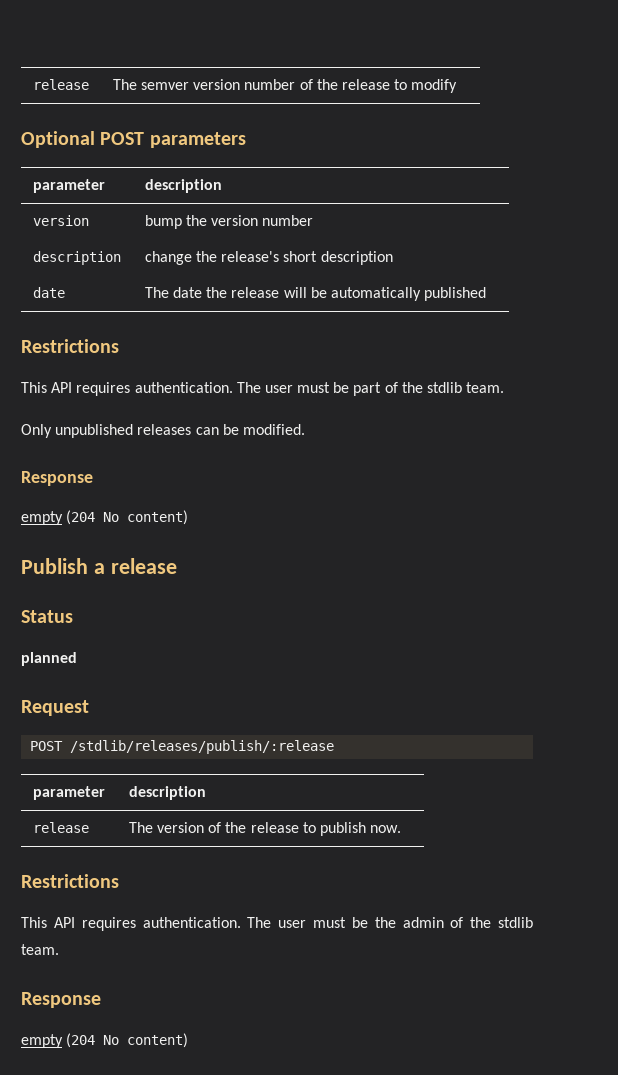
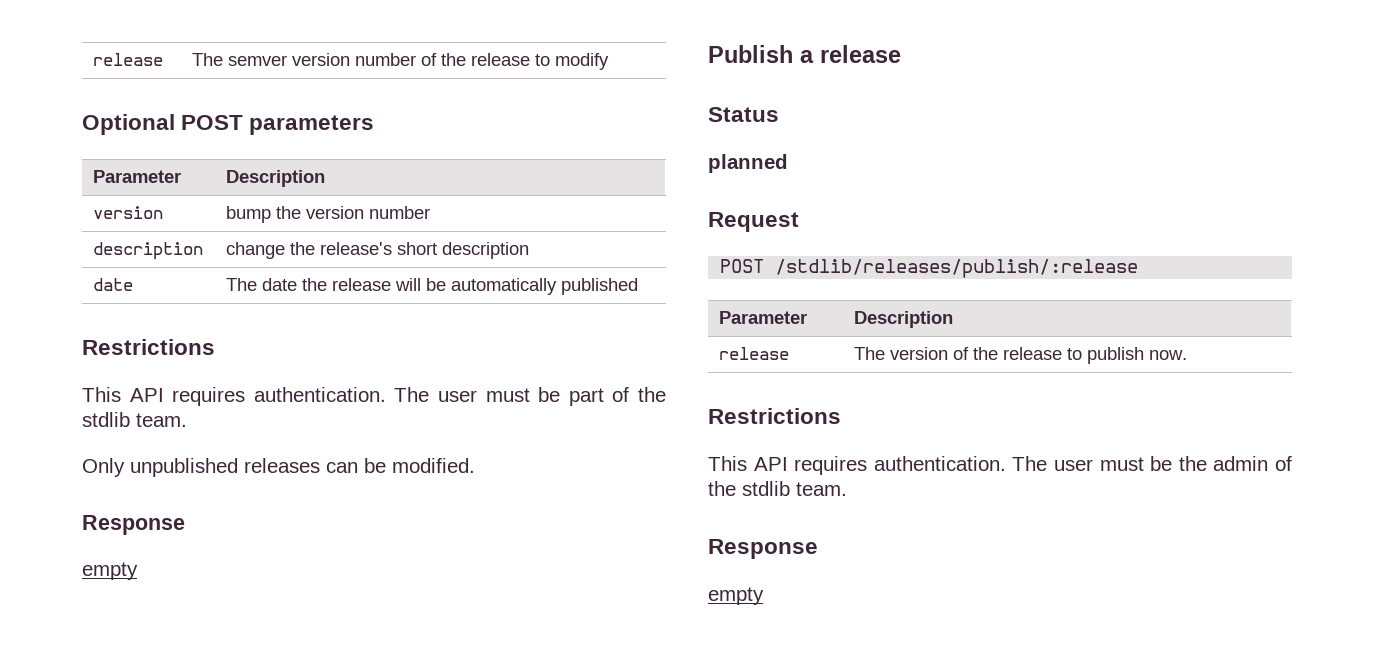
[32,179,105,193] [144,179,222,193] parameter | description -> [92,170,181,183] [225,170,325,187] Parameter | Description
[66,510,189,525] (204 No content) -> (138, 571) none
[32,786,105,800] [128,786,206,800] parameter | description -> [718,311,807,324] [853,311,953,328] Parameter | Description
[66,1033,189,1048] (204 No content) -> (764, 596) none

